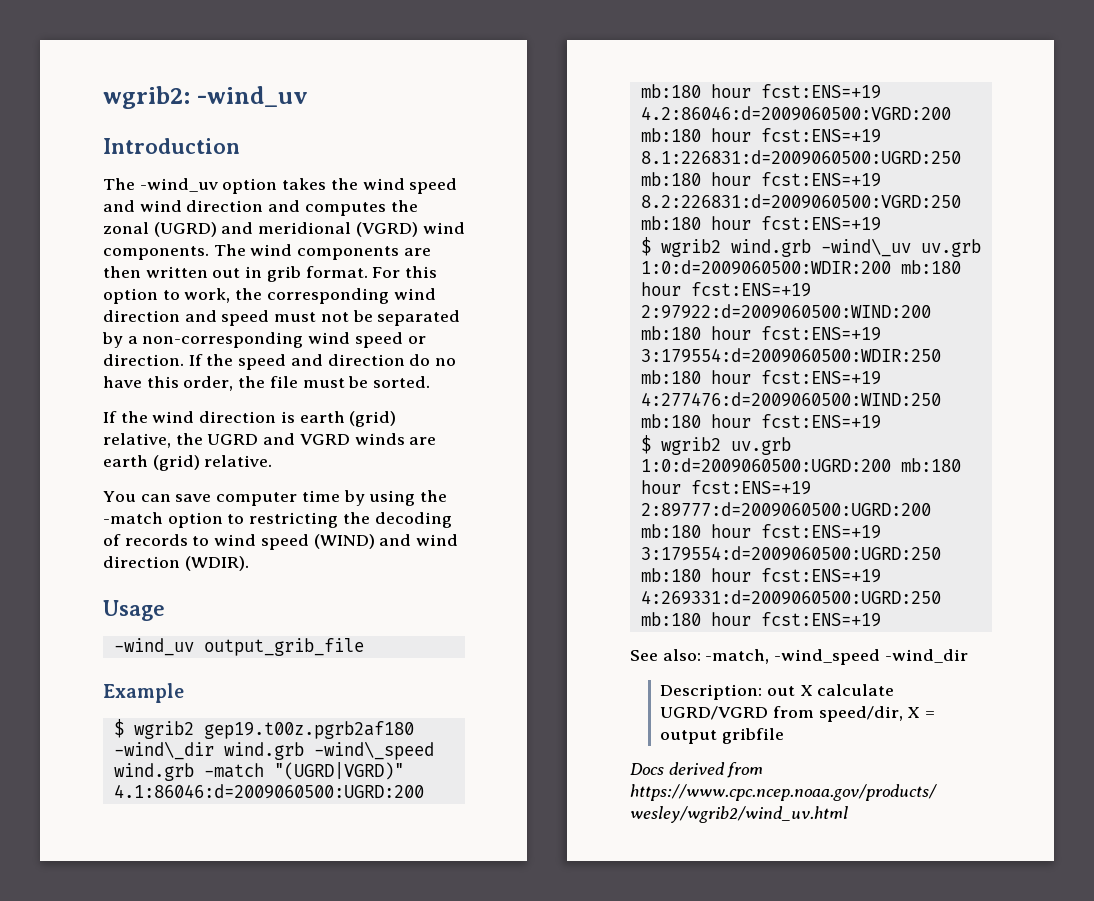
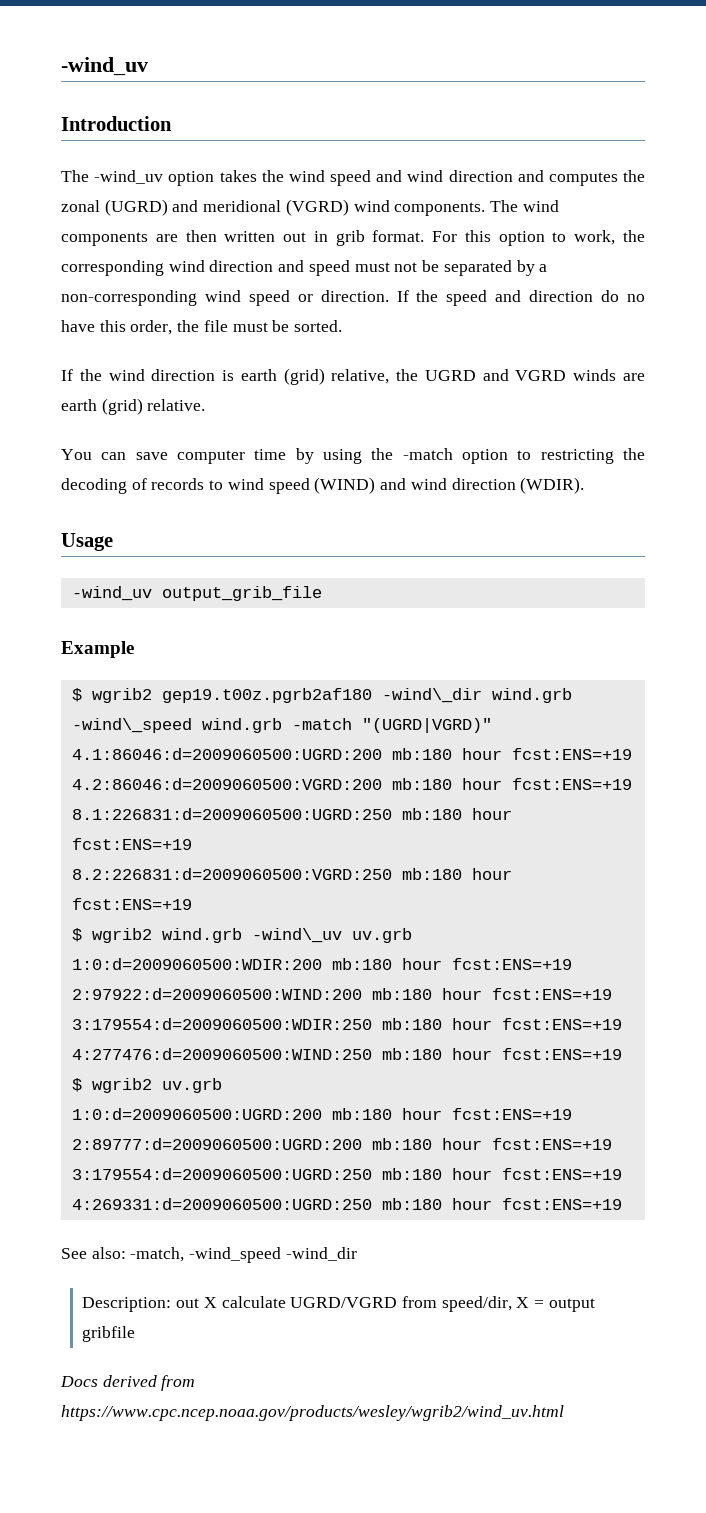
[103,86,190,109] wgrib2: -> (61, 66) none

